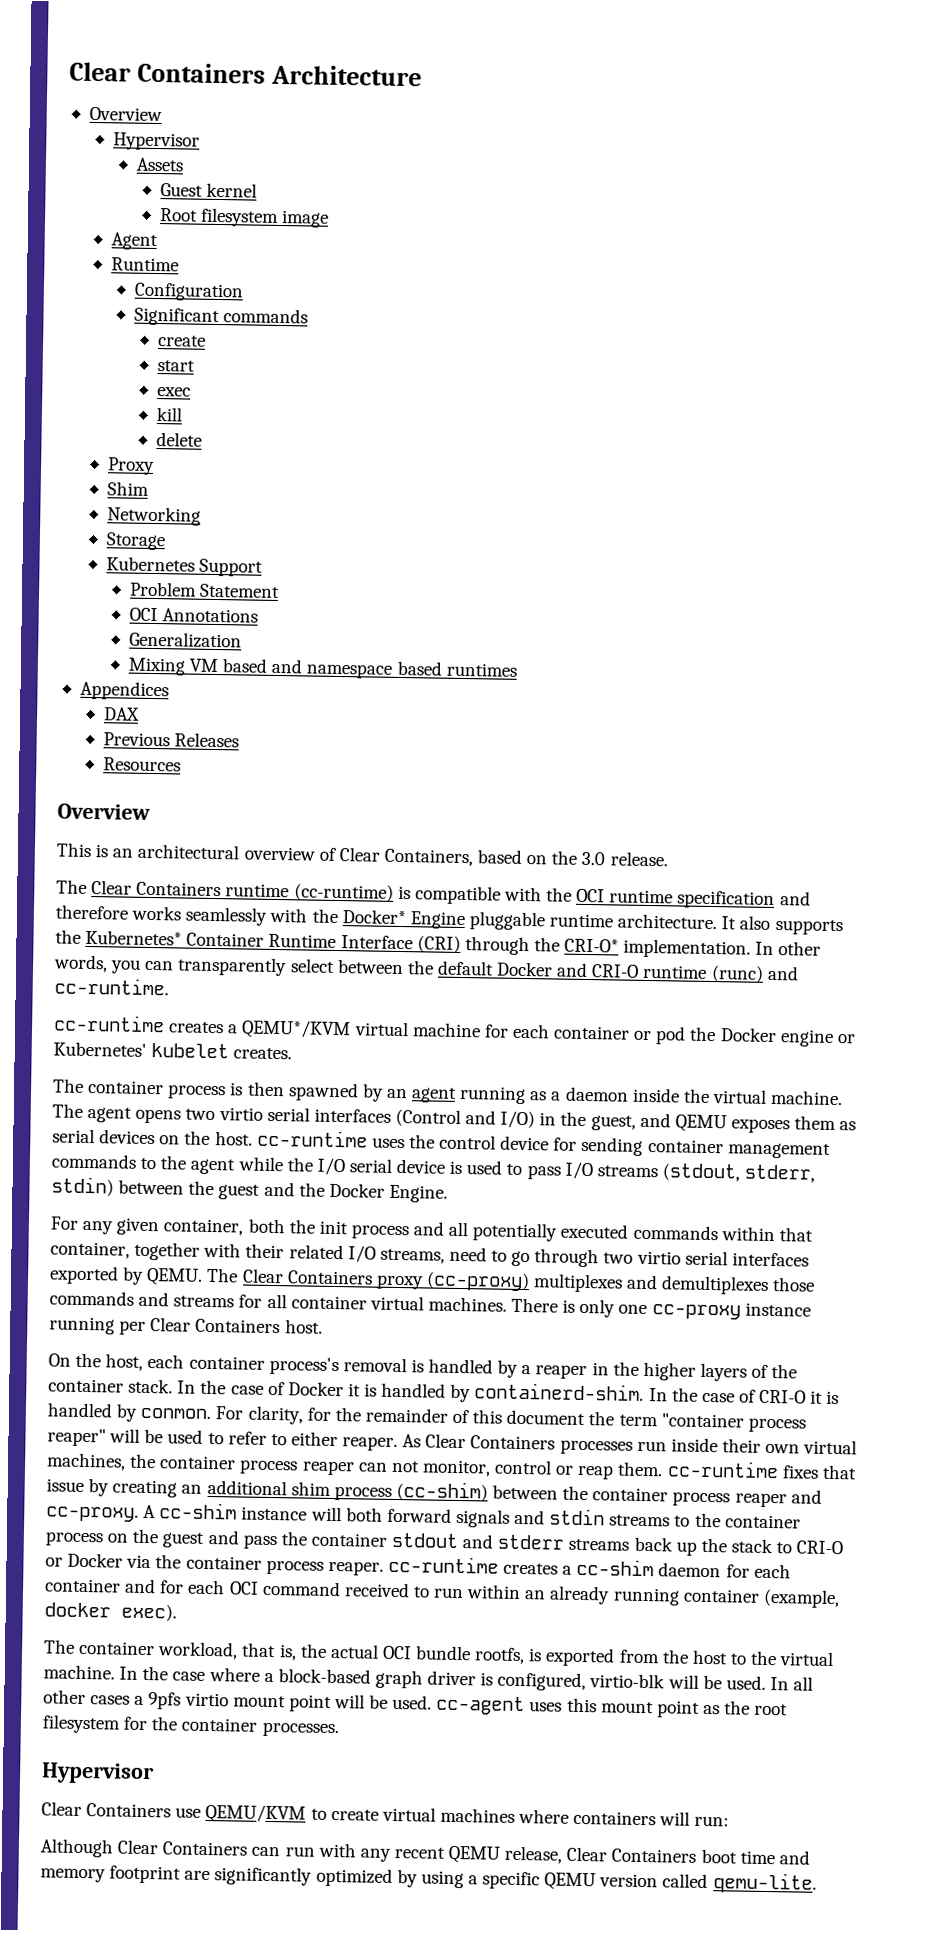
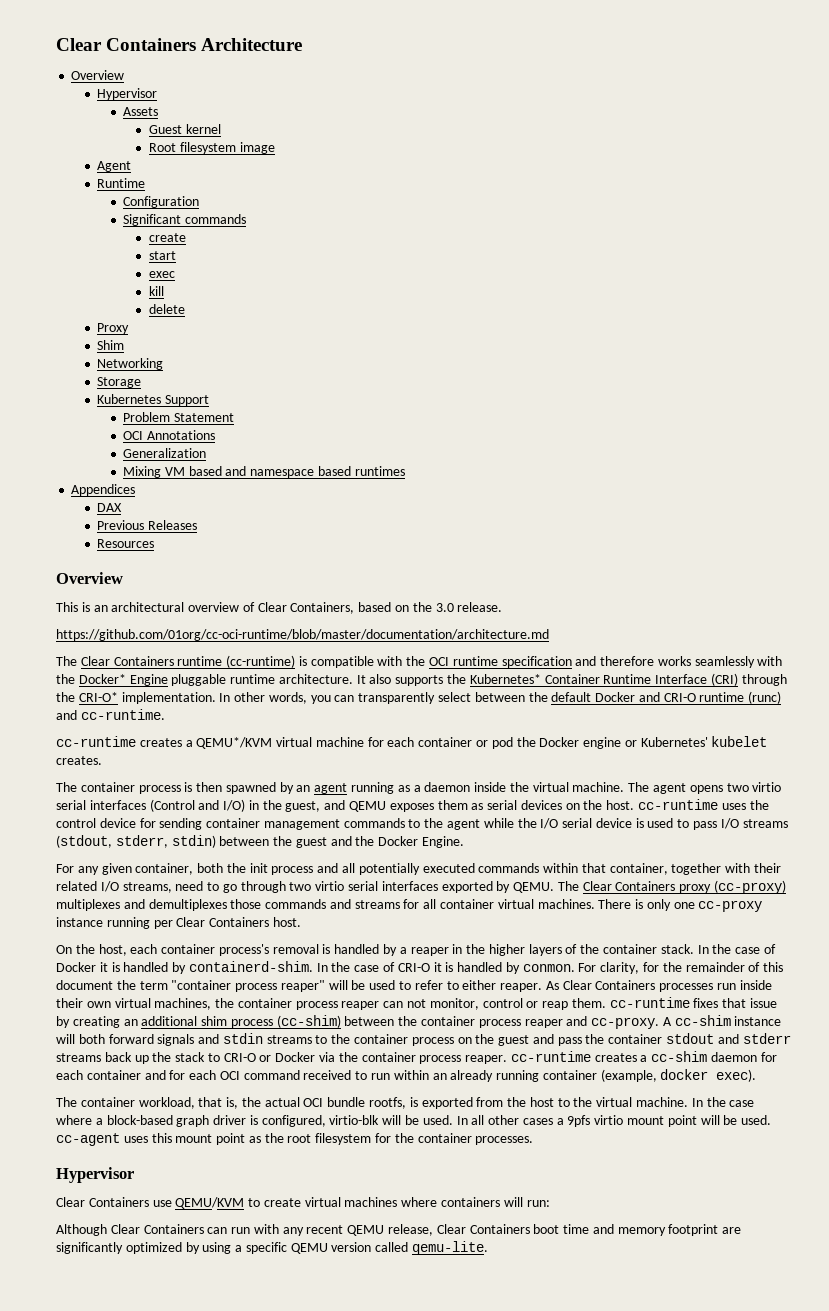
(668, 859) none -> [56,629,549,641] // https://github.com/01org/cc-oci-runtime/blob/master/documentation/architecture.md

